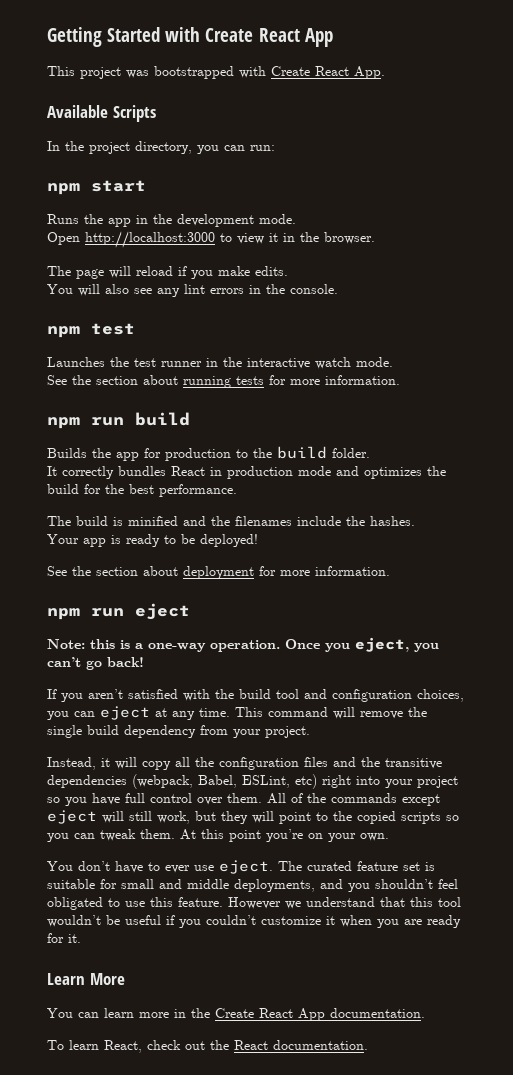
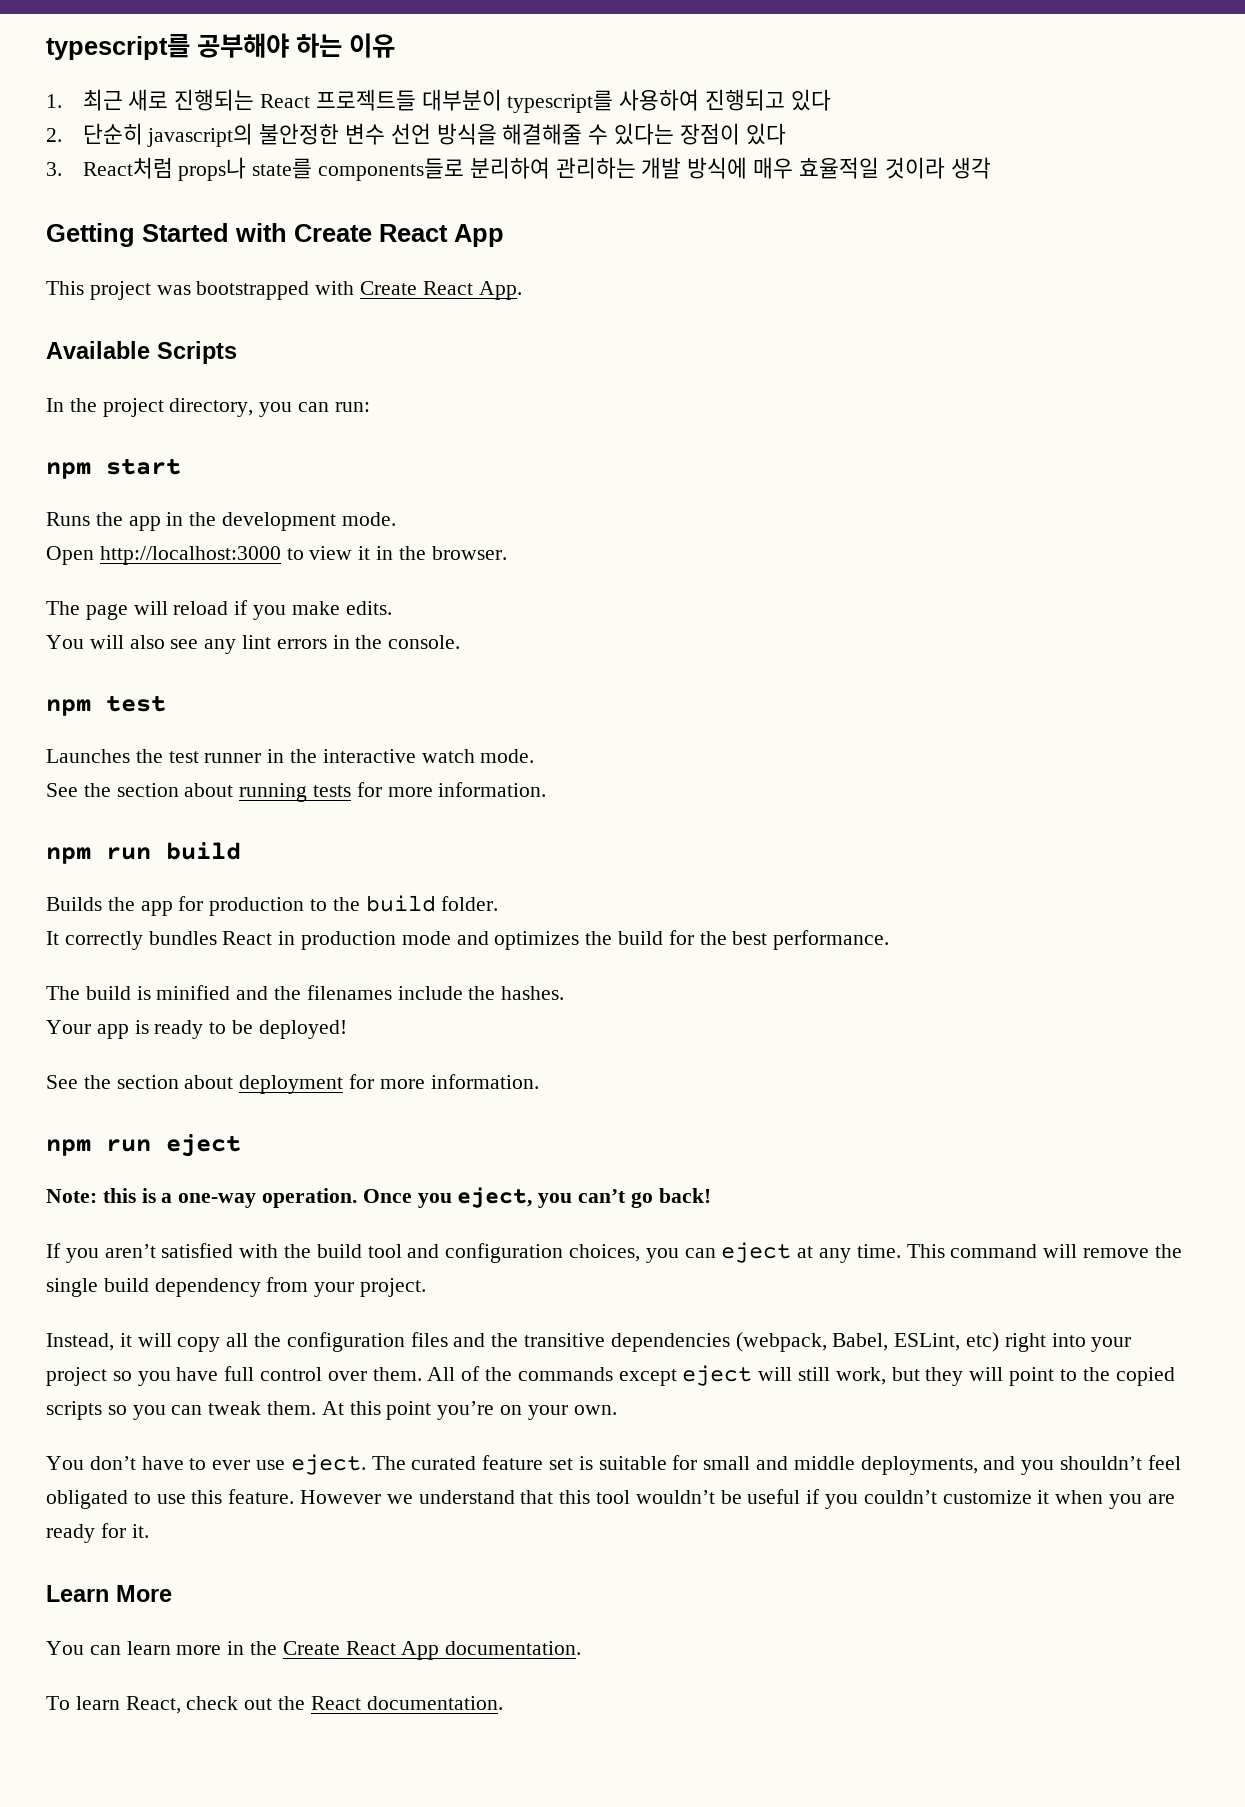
(47, 37) none -> [46,33,395,60] [46,89,831,113] [46,123,786,147] [46,157,991,181] typescript를 공부해야 하는 이유 // 1. 최근 새로 진행되는 React 프로젝트들 대부분이 typescript를 사용하여 진행되고 있다 // 2. 단순히 javascript의 불안정한 변수 선언 방식을 해결해줄 수 있다는 장점이 있다 // 3. React처럼 props나 state를 components들로 분리하여 관리하는 개발 방식에 매우 효율적일 것이라 생각 //

